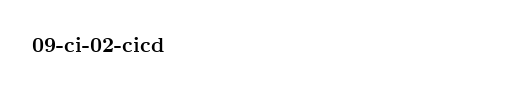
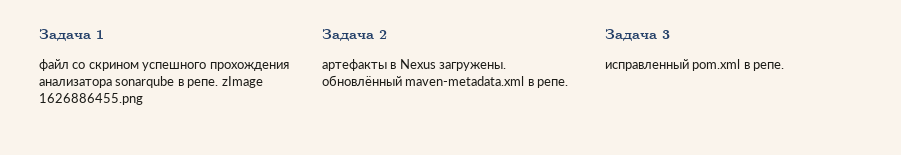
[32,37,164,52] 09-ci-02-cicd -> [39,29,104,41] [39,59,289,71] [39,76,263,88] [39,93,143,105] [322,29,387,41] [322,59,507,71] [322,75,569,88] [605,29,670,41] [605,59,785,71] Задача 1 // файл со скрином успешного прохождения анализатора sonarqube в репе. zImage 1626886455.png // Задача 2 // артефакты в Nexus загружены. обновлённый maven-metadata.xml в репе. // Задача 3 // исправленный pom.xml в репе.

